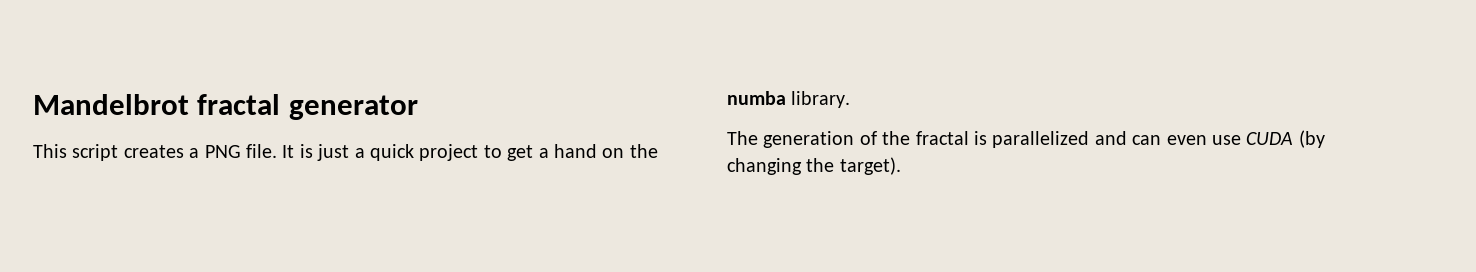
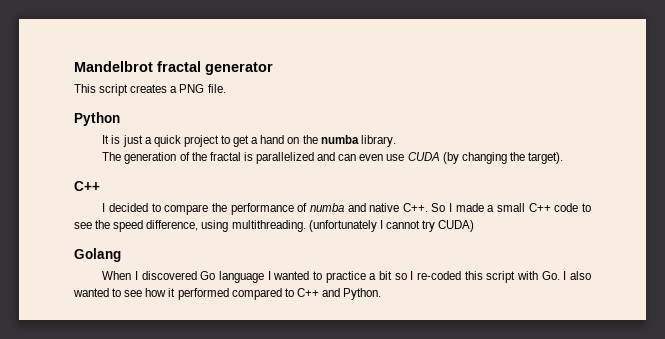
(277, 151) none -> [74,112,120,126] // Python //
(901, 166) none -> [74,181,100,191] [102,203,591,215] [74,220,475,232] [74,248,121,262] [102,271,591,283] [73,288,382,300] // C++ // I decided to compare the performance of numba and native C++. So I made a small C++ code to see the speed difference, using multithreading. (unfortunately I cannot try CUDA) // Golang // When I discovered Go language I wanted to practice a bit so I re-coded this script with Go. I also wanted to see how it performed compared to C++ and Python.

